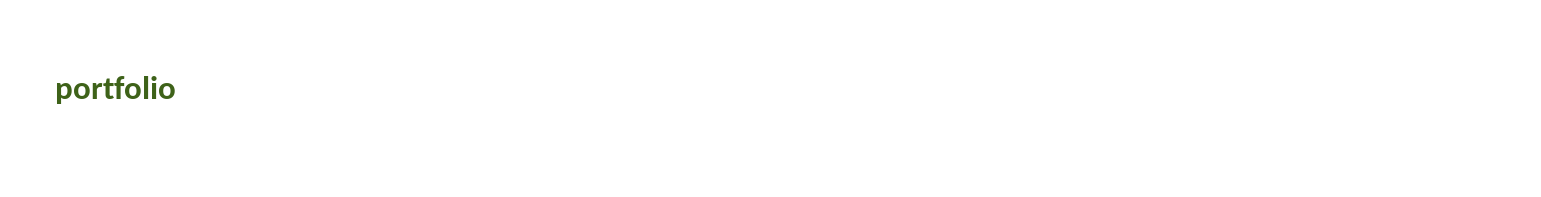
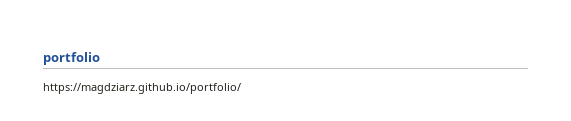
(176, 90) none -> [43,83,241,94] // https://magdziarz.github.io/portfolio/

